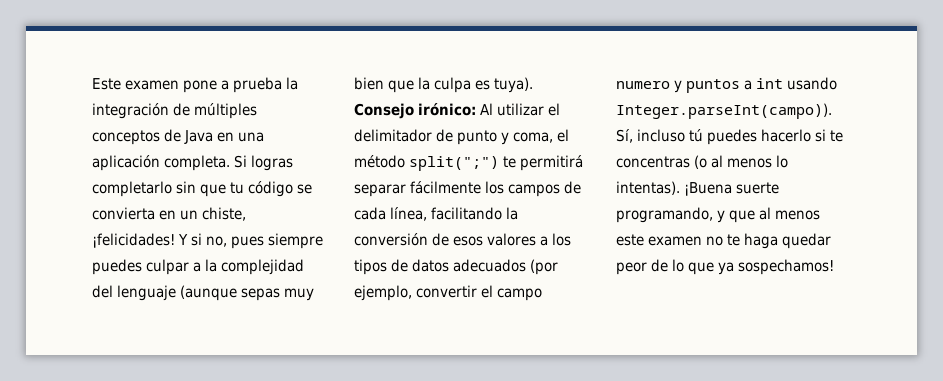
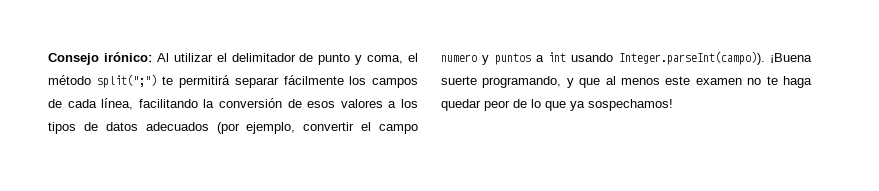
[92,77,299,93] [92,103,258,119] [92,129,265,145] [92,155,294,171] [92,181,313,197] [92,207,247,221] [92,233,324,249] [92,259,305,275] [92,285,315,301] [354,77,534,93] Este examen pone a prueba la integración de múltiples conceptos de Java en una aplicación completa. Si logras completarlo sin que tu código se convierta en un chiste, ¡felicidades! Y si no, pues siempre puedes culpar a la complejidad del lenguaje (aunque sepas muy bien que la culpa es tuya). -> (48, 59) none
[616,129,844,145] [616,155,789,169] [616,181,680,195] Sí, incluso tú puedes hacerlo si te concentras (o al menos lo intentas). -> (765, 58) none

